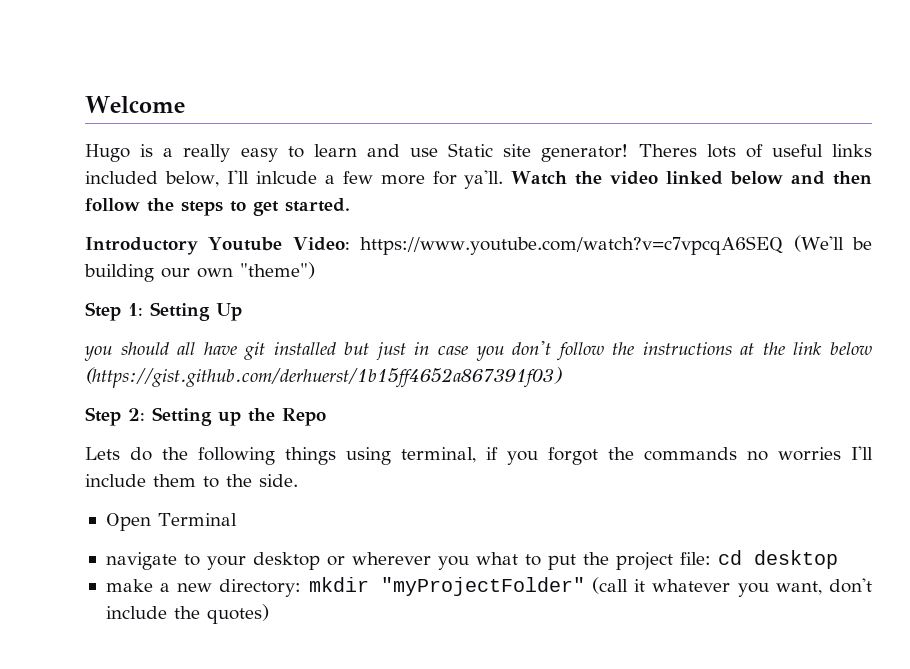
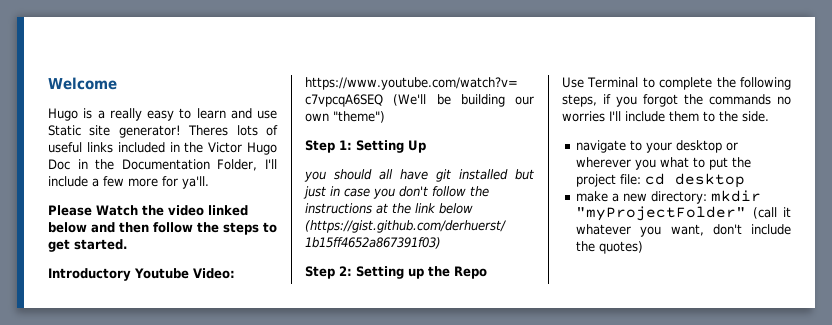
[164,170,317,187] below, I'll inlcude -> [169,142,277,155] [48,159,277,171] [48,176,88,187] in the Victor Hugo Doc in the Documentation Folder, I'll include
(504, 179) none -> [48,205,92,216] // Please
[85,447,476,465] Lets do the following things using terminal, -> [562,77,791,90] [562,94,597,107] Use Terminal to complete the following steps,
[105,513,237,531] // Open Terminal -> (769, 116) none

